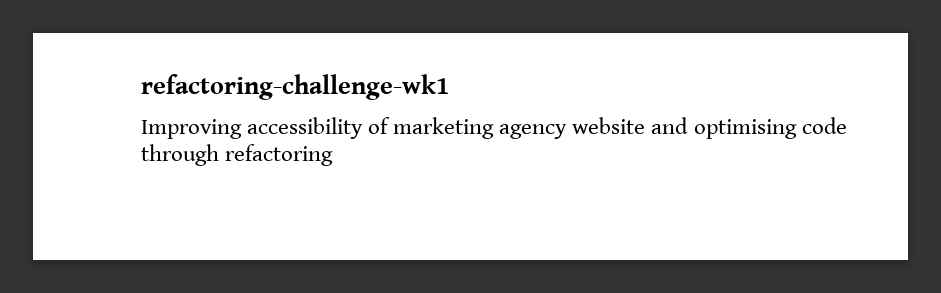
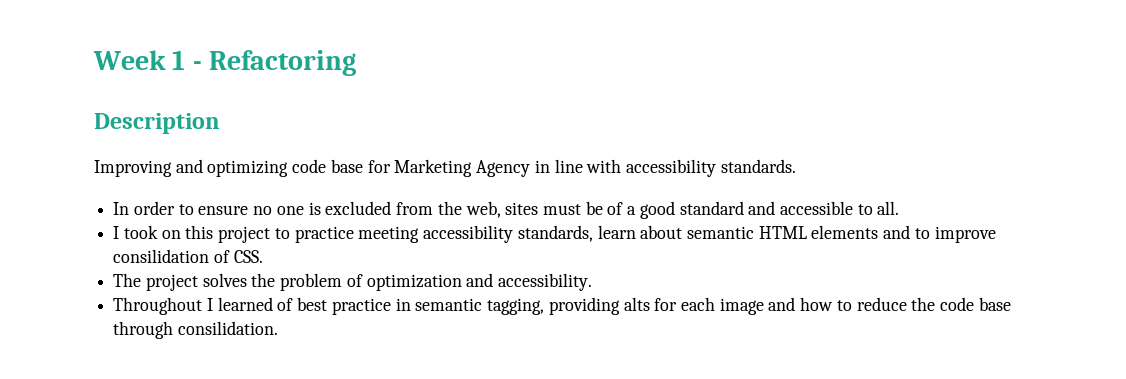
[141,74,449,100] [141,117,847,139] [141,144,334,166] refactoring-challenge-wk1 // Improving accessibility of marketing agency website and optimising code through refactoring -> [93,50,357,76] [94,113,220,134] [94,159,796,177] [113,201,900,219] [113,225,996,243] [113,249,263,263] [113,273,593,291] [113,297,1011,315] [113,321,278,339] Week 1 - Refactoring // Description // Improving and optimizing code base for Marketing Agency in line with accessibility standards. // In order to ensure no one is excluded from the web, sites must be of a good standard and accessible to all. // I took on this project to practice meeting accessibility standards, learn about semantic HTML elements and to improve consilidation of CSS. // The project solves the problem of optimization and accessibility. // Throughout I learned of best practice in semantic tagging, providing alts for each image and how to reduce the code base through consilidation.

